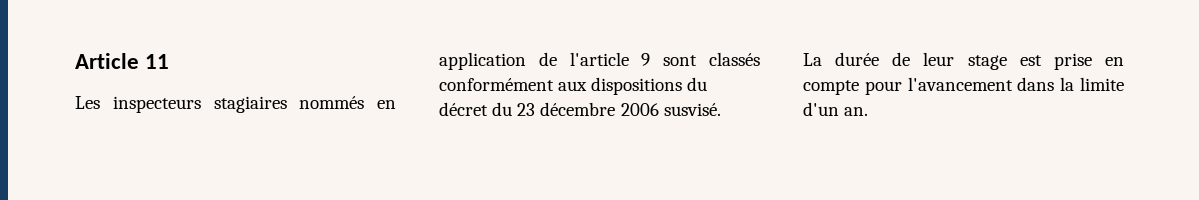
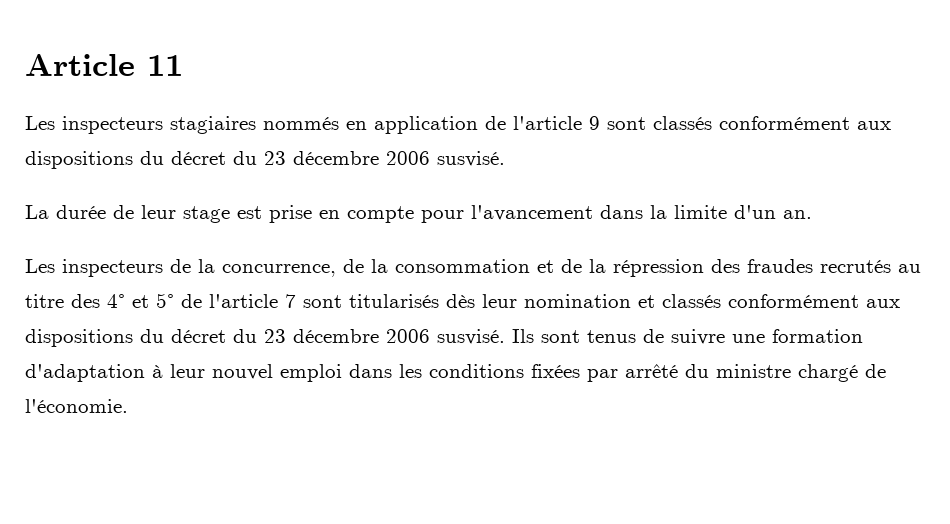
(869, 111) none -> [25,259,921,277] [25,293,900,308] [25,329,863,347] [25,364,886,382] [25,399,128,413] // Les inspecteurs de la concurrence, de la consommation et de la répression des fraudes recrutés au titre des 4° et 5° de l'article 7 sont titularisés dès leur nomination et classés conformément aux dispositions du décret du 23 décembre 2006 susvisé. Ils sont tenus de suivre une formation d'adaptation à leur nouvel emploi dans les conditions fixées par arrêté du ministre chargé de l'économie.

